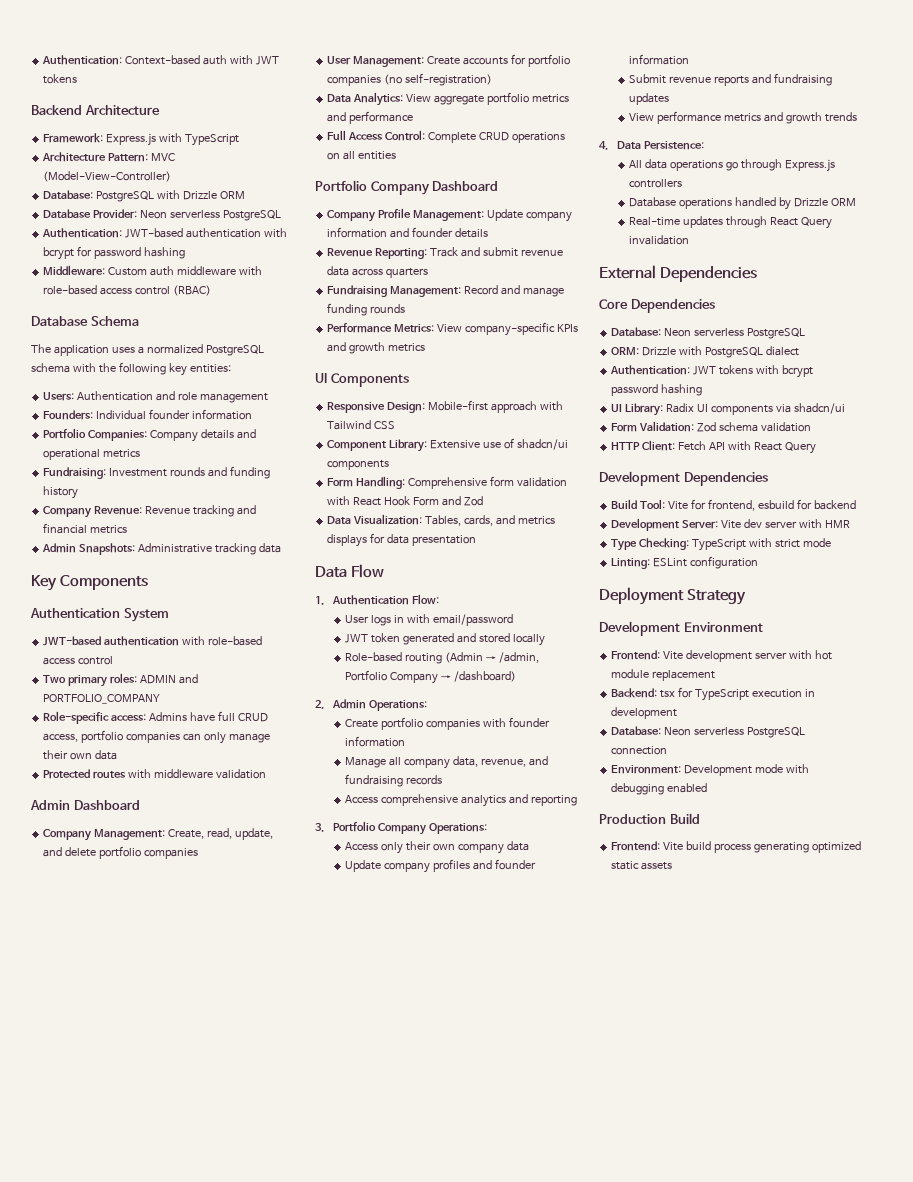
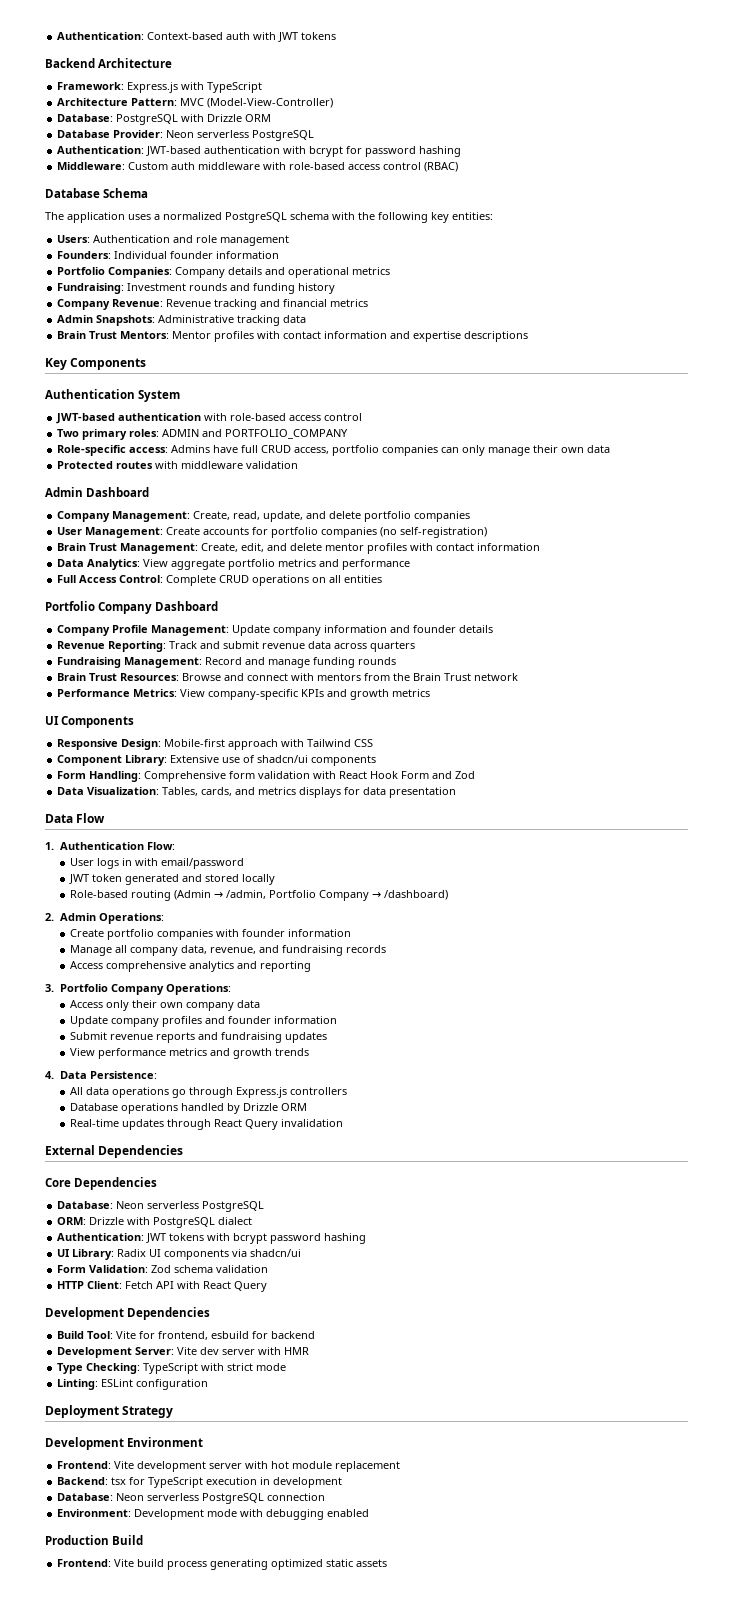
(281, 548) none -> [57,331,529,342] // Brain Trust Mentors: Mentor profiles with contact information and expertise descriptions
(493, 79) none -> [57,543,541,554] // Brain Trust Management: Create, edit, and delete mentor profiles with contact information
(406, 309) none -> [57,673,519,681] // Brain Trust Resources: Browse and connect with mentors from the Brain Trust network

